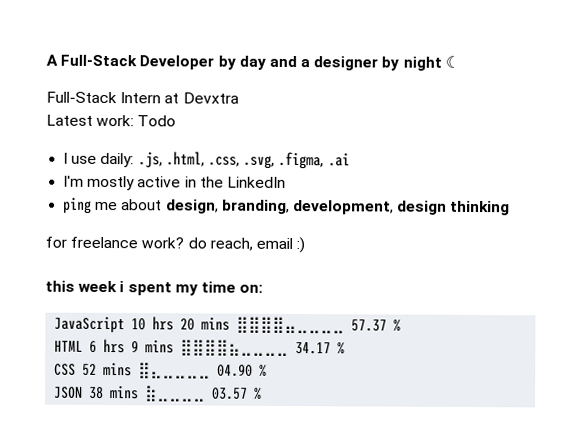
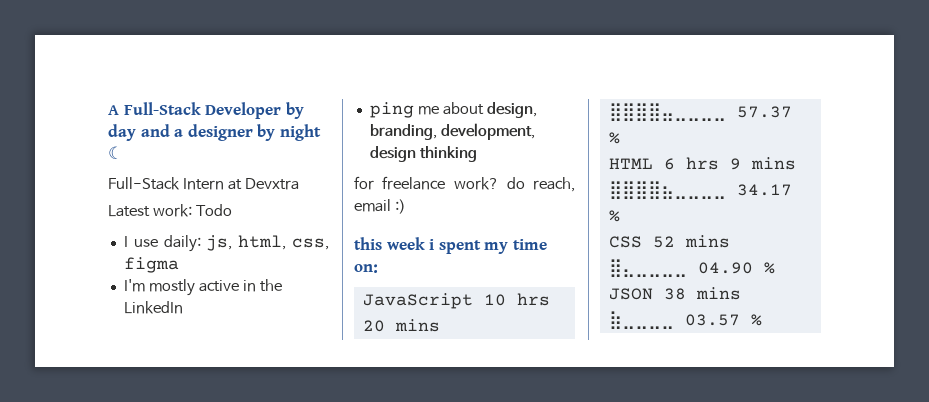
[137,151,350,170] .js, .html, .css, .svg, .figma, .ai -> [206,235,329,251] [123,257,179,273] js, html, css, figma

